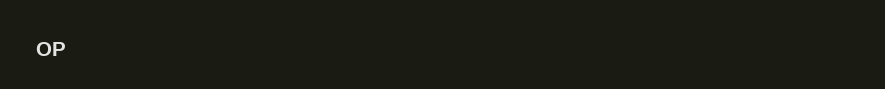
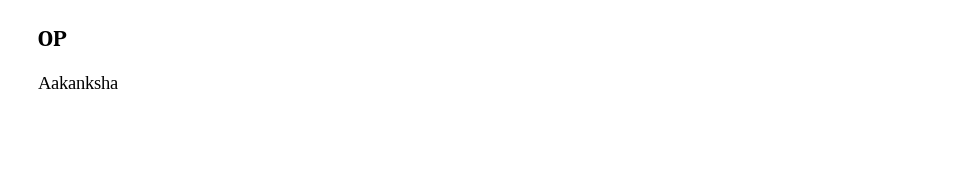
(66, 49) none -> [38,76,118,89] // Aakanksha

